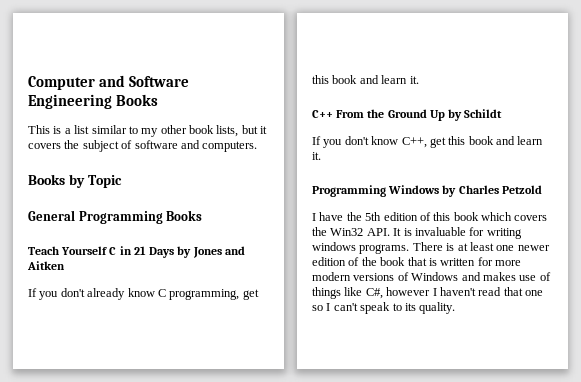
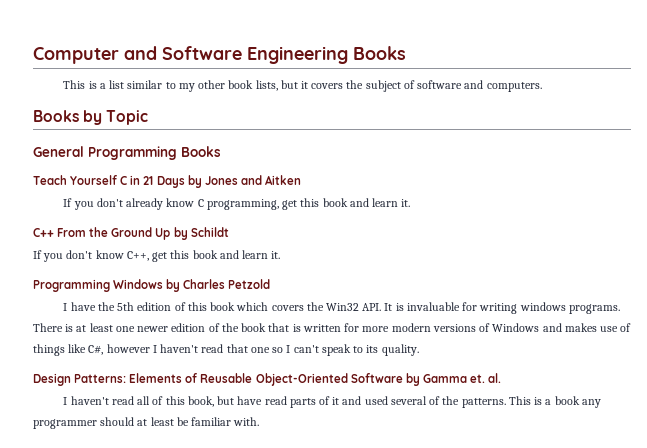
(456, 308) none -> [33,373,502,386] [63,396,601,408] [33,417,260,429] // Design Patterns: Elements of Reusable Object-Oriented Software by Gamma et. al. // I haven't read all of this book, but have read parts of it and used several of the patterns. This is a book any programmer should at least be familiar with.

